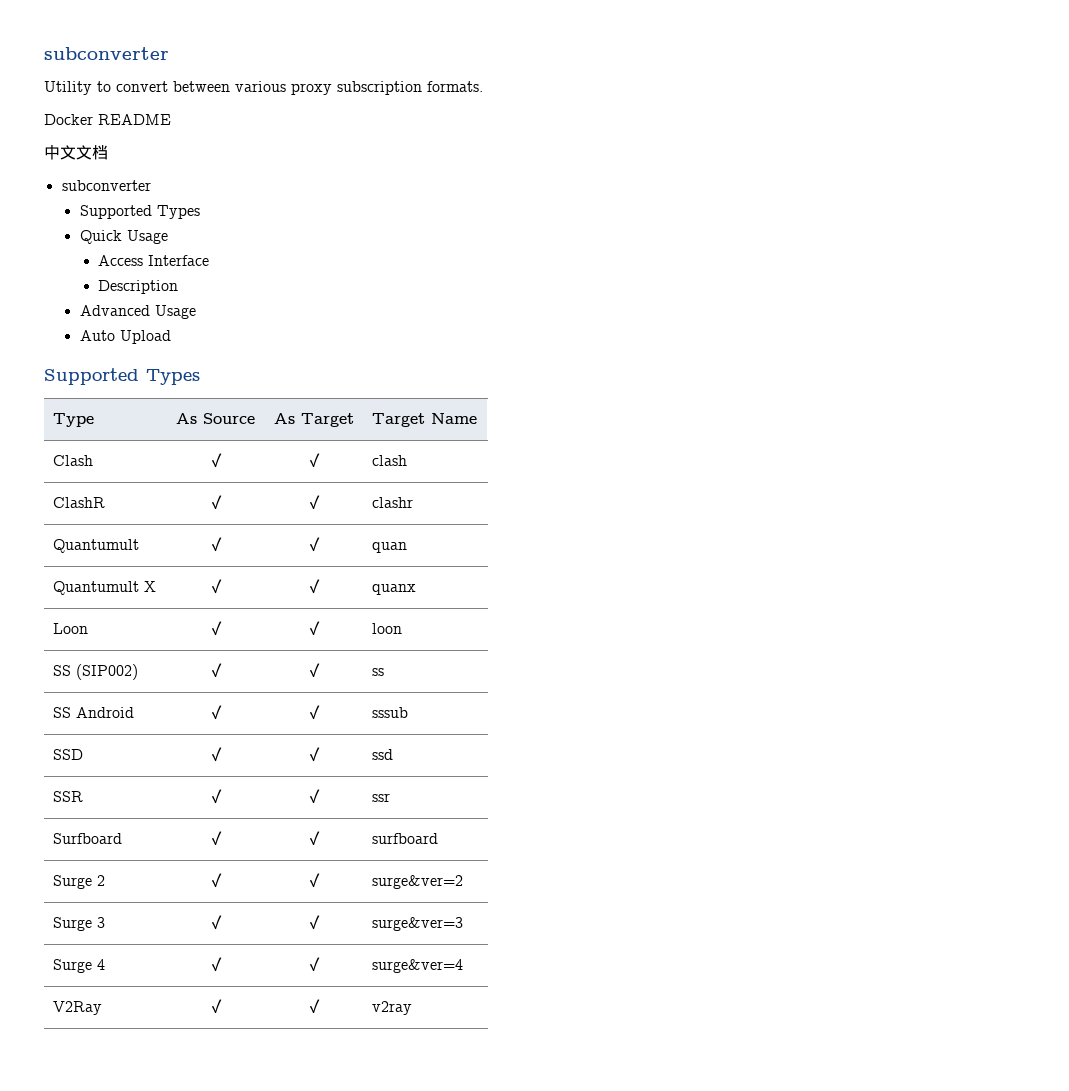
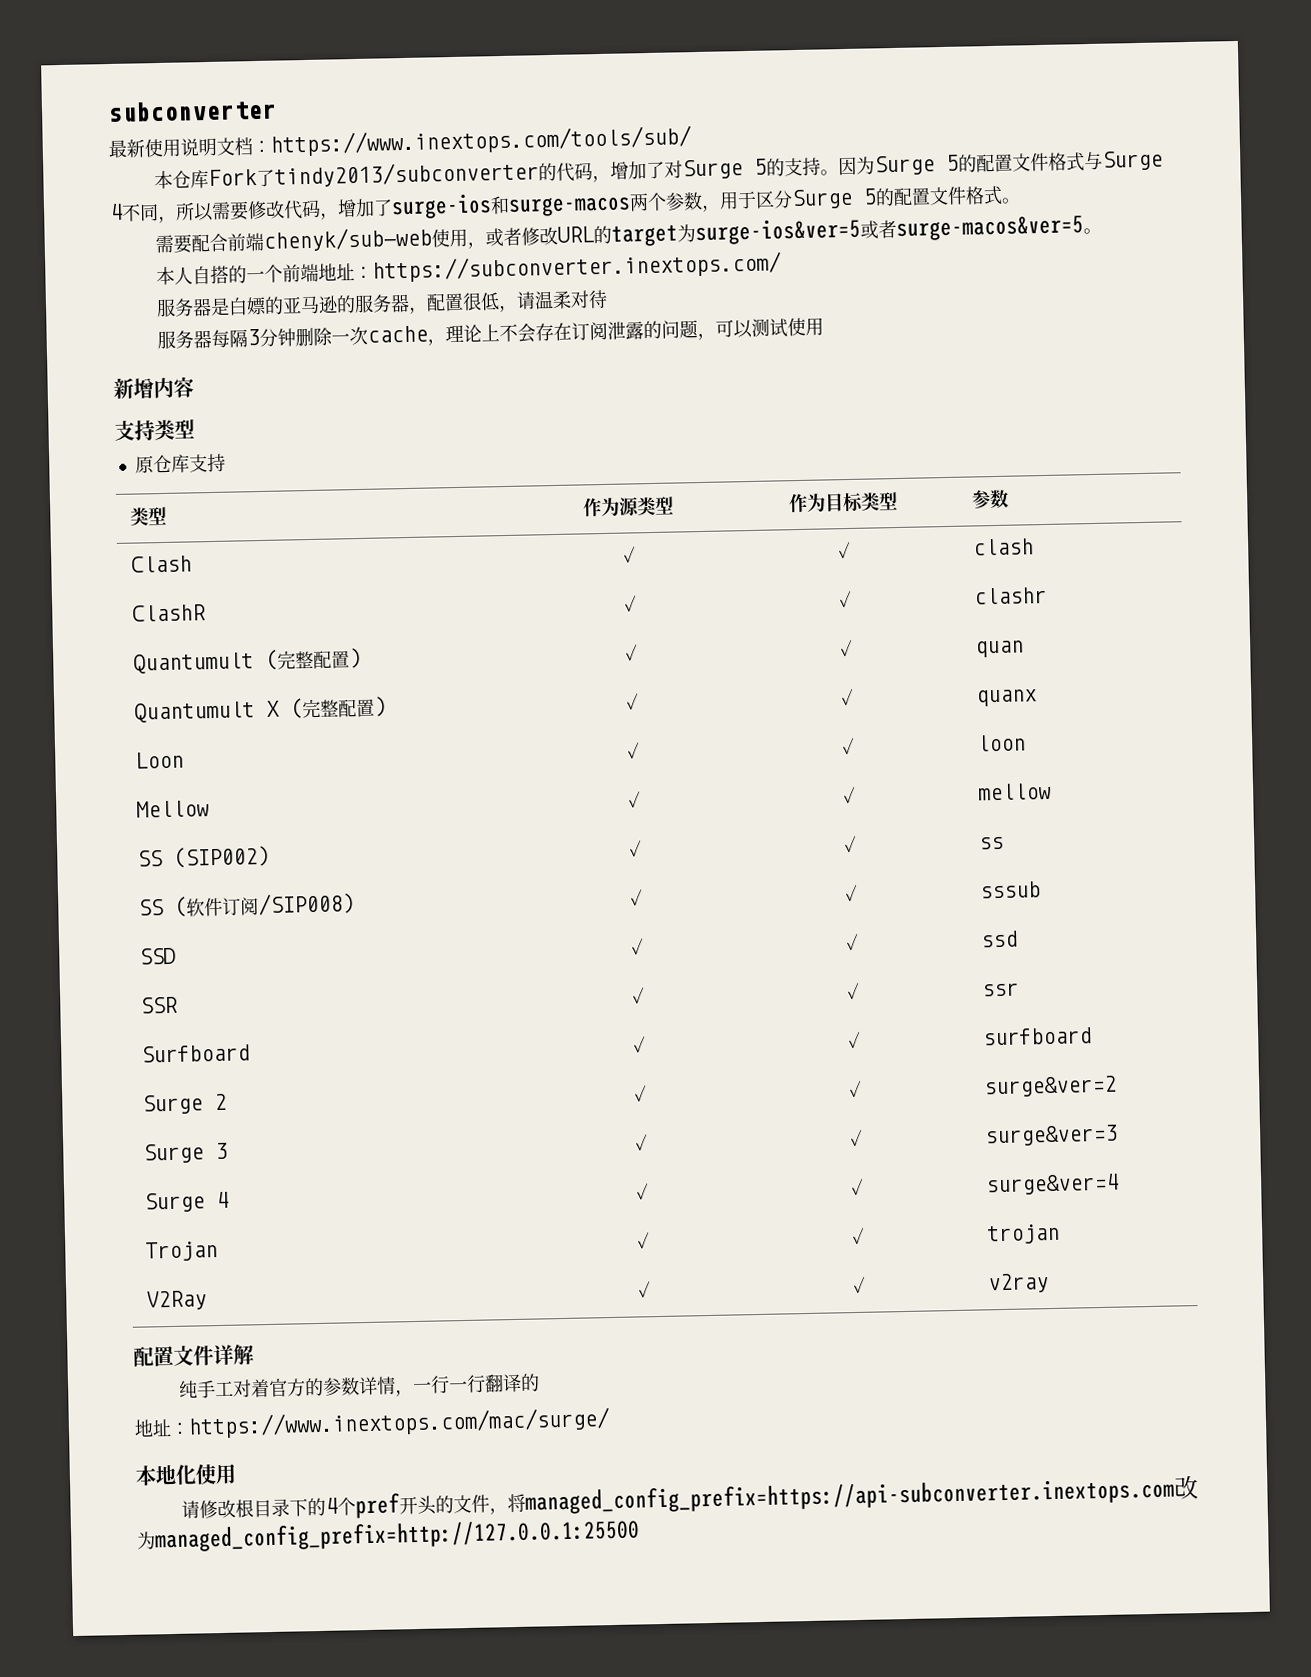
[44,47,169,60] [44,81,483,95] [44,114,171,125] [44,145,108,160] [61,180,151,191] [79,205,200,219] [79,230,168,244] [97,255,209,266] [97,280,178,294] [79,305,196,319] [79,330,171,344] [44,368,200,385] [53,413,95,427] [176,413,256,424] [274,413,354,427] [372,413,478,427] subconverter // Utility to convert between various proxy subscription formats. // Docker README // 中文文档 // subconverter // Supported Types // Quick Usage // Access Interface // Description // Advanced Usage // Auto Upload // Supported Types // Type | As Source | As Target | Target Name -> [107,99,277,123] [108,125,692,159] [154,150,1164,190] [109,185,1021,224] [155,215,1103,254] [156,251,783,286] [156,289,609,318] [157,317,825,350] [113,376,194,399] [114,419,195,441] [134,453,226,474] [130,506,168,526] [583,496,674,517] [788,491,898,513] [971,489,1010,509] subconverter // 最新使用说明文档：https://www.inextops.com/tools/sub/ // 本仓库Fork了tindy2013/subconverter的代码，增加了对Surge 5的支持。因为Surge 5的配置文件格式与Surge 4不同，所以需要修改代码，增加了surge-ios和surge-macos两个参数，用于区分Surge 5的配置文件格式。 // 需要配合前端chenyk/sub-web使用，或者修改URL的target为surge-ios&ver=5或者surge-macos&ver=5。 // 本人自搭的一个前端地址：https://subconverter.inextops.com/ // 服务器是白嫖的亚马逊的服务器，配置很低，请温柔对待 // 服务器每隔3分钟删除一次cache，理论上不会存在订阅泄露的问题，可以测试使用 // 新增内容 // 支持类型 // 原仓库支持 // 类型 | 作为源类型 | 作为目标类型 | 参数
(140, 546) none -> [265,647,363,670] (完整配置)
(157, 586) none -> [290,696,388,719] (完整配置)
(403, 628) none -> [136,800,210,818] [628,791,641,808] [842,786,856,804] [977,782,1052,801] // Mellow | ✓ | ✓ | mellow
[76,707,135,718] Android -> [174,892,356,917] (软件订阅/SIP008)
(464, 966) none -> [145,1241,219,1262] [637,1232,650,1249] [851,1227,865,1245] [986,1223,1061,1245] // Trojan | ✓ | ✓ | trojan
(413, 1008) none -> [133,1344,254,1367] [178,1373,541,1399] [134,1407,611,1439] [135,1463,237,1486] [181,1475,1200,1519] [137,1518,640,1553] // 配置文件详解 // 纯手工对着官方的参数详情，一行一行翻译的 // 地址：https://www.inextops.com/mac/surge/ // 本地化使用 // 请修改根目录下的4个pref开头的文件，将managed_config_prefix=https://api-subconverter.inextops.com改为managed_config_prefix=http://127.0.0.1:25500

